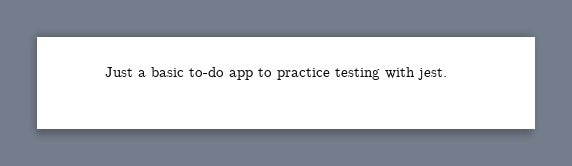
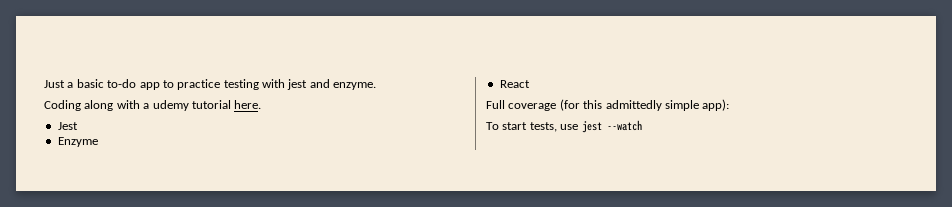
[418,68,447,80] jest. -> [287,79,377,90] [44,100,262,111] [57,122,78,130] [57,137,98,147] [499,80,530,88] [486,99,730,111] [486,120,642,133] jest and enzyme. // Coding along with a udemy tutorial here. // Jest // Enzyme // React // Full coverage (for this admittedly simple app): // To start tests, use jest --watch

